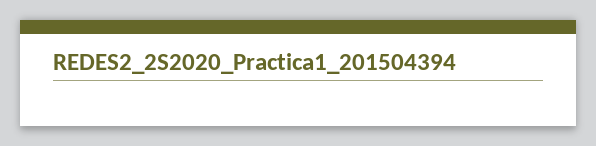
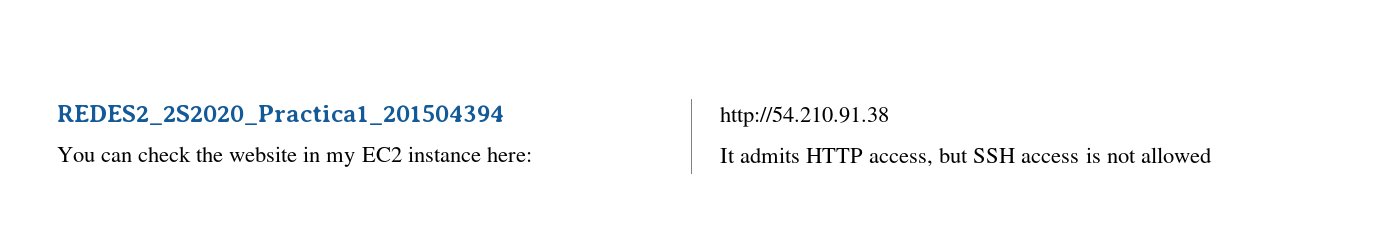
(456, 63) none -> [57,146,532,167] [720,106,889,127] [720,147,1212,167] // You can check the website in my EC2 instance here: http://54.210.91.38 // It admits HTTP access, but SSH access is not allowed

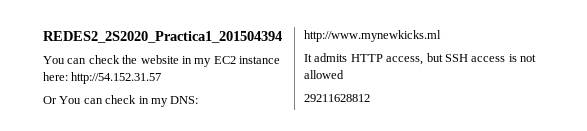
[720,106,889,127] http://54.210.91.38 -> [71,72,162,84] [43,95,199,107] [304,30,441,42] http://54.152.31.57 // Or You can check in my DNS: http://www.mynewkicks.ml
(1212, 155) none -> [304,94,370,102] // 29211628812

